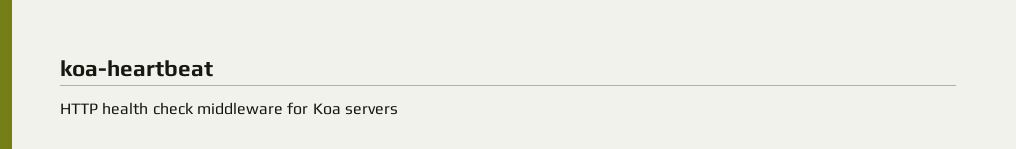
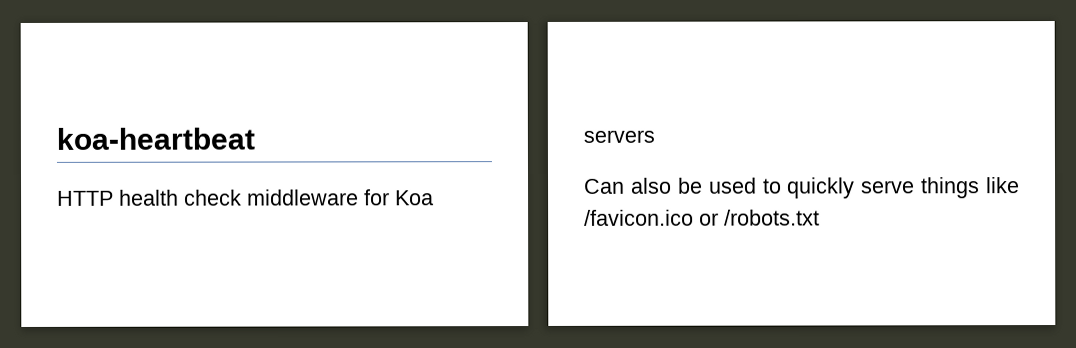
(398, 110) none -> [584,177,1020,199] [584,209,820,226] // Can also be used to quickly serve things like /favicon.ico or /robots.txt

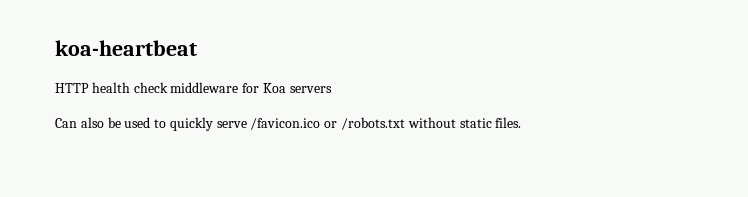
[921,177,1020,199] things like -> (247, 124) none
(820, 217) none -> [407,117,522,128] without static files.

